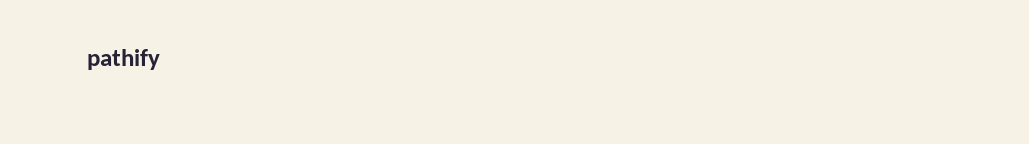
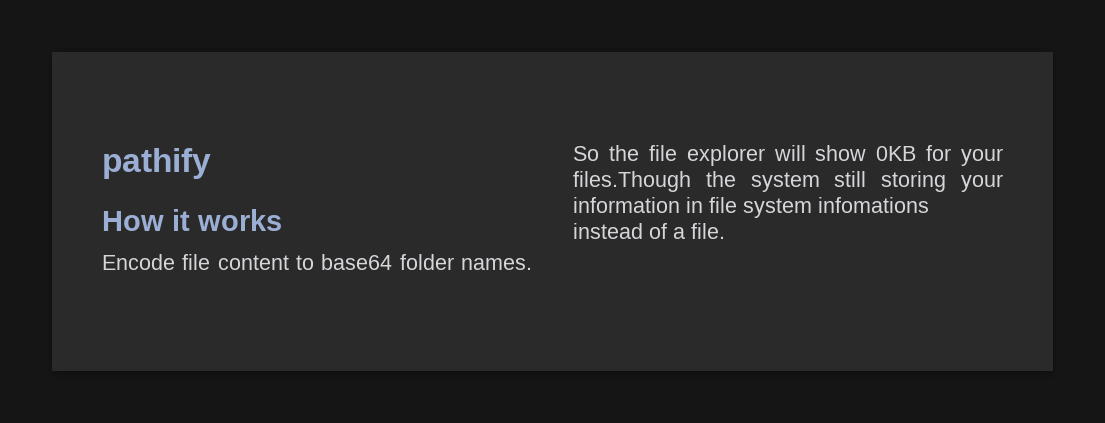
(160, 59) none -> [102,209,282,231] [102,254,532,270] [573,145,1003,166] [573,171,1003,192] [573,197,929,218] [573,223,725,239] // How it works // Encode file content to base64 folder names. So the file explorer will show 0KB for your files.Though the system still storing your information in file system infomations instead of a file.

